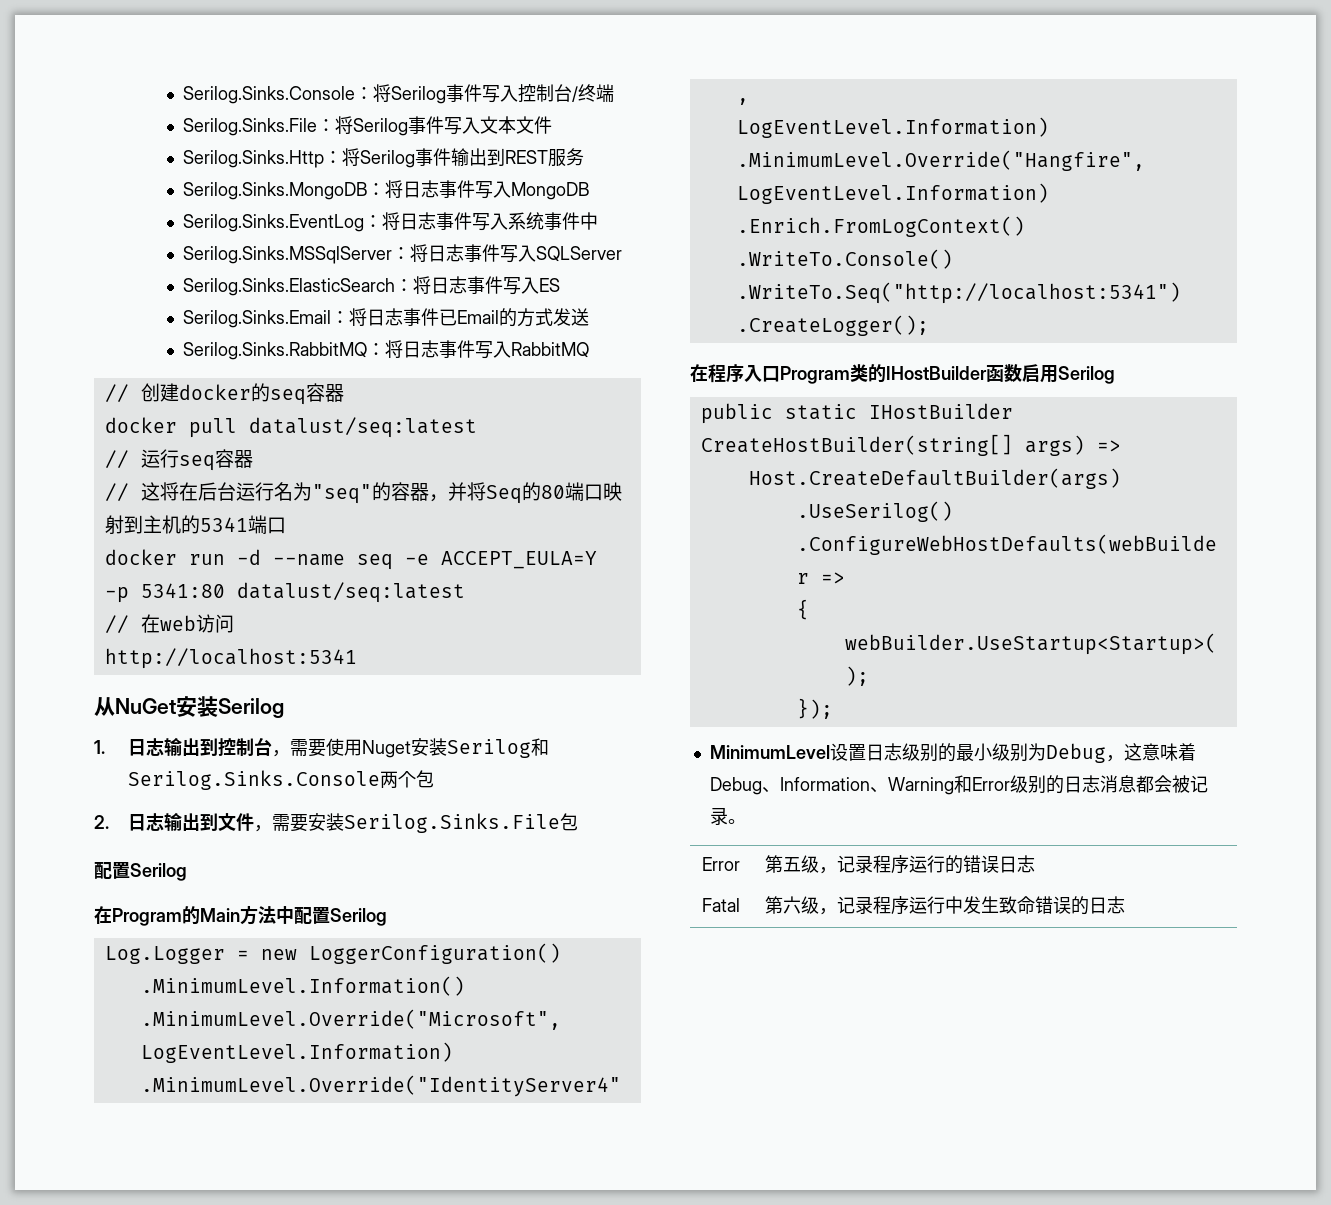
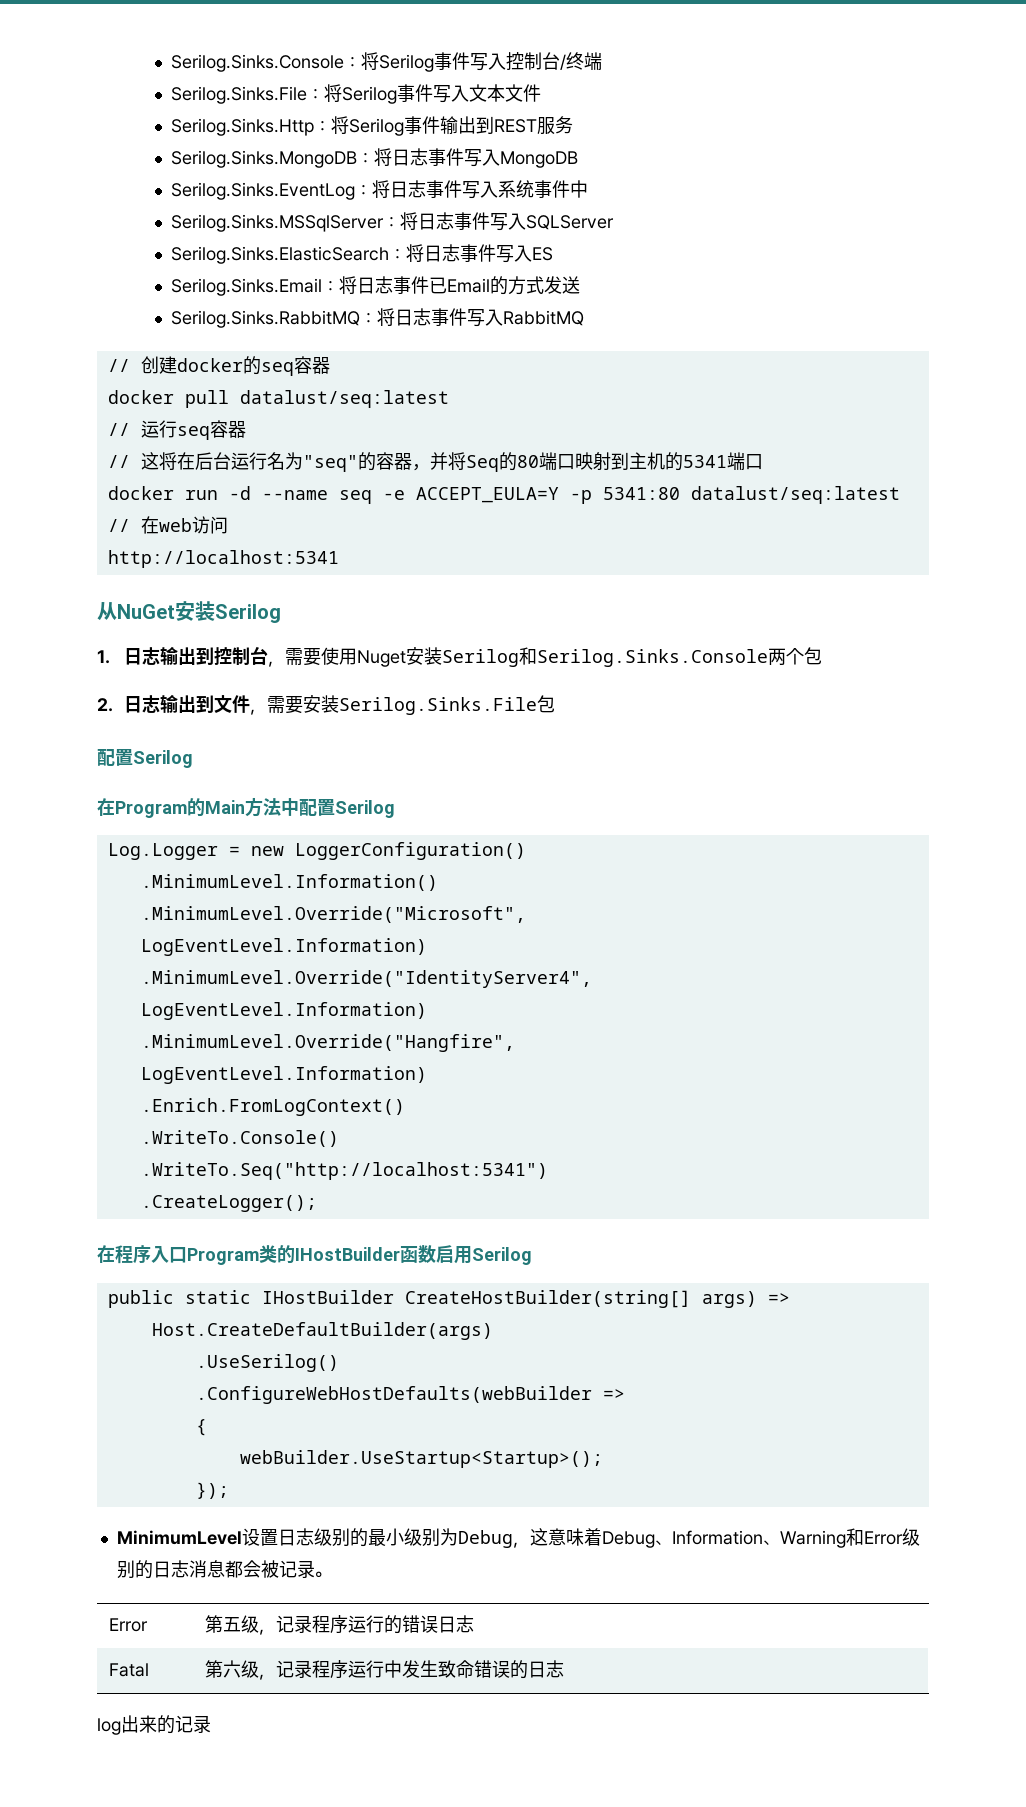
(1126, 905) none -> [97,1715,211,1735] // log出来的记录

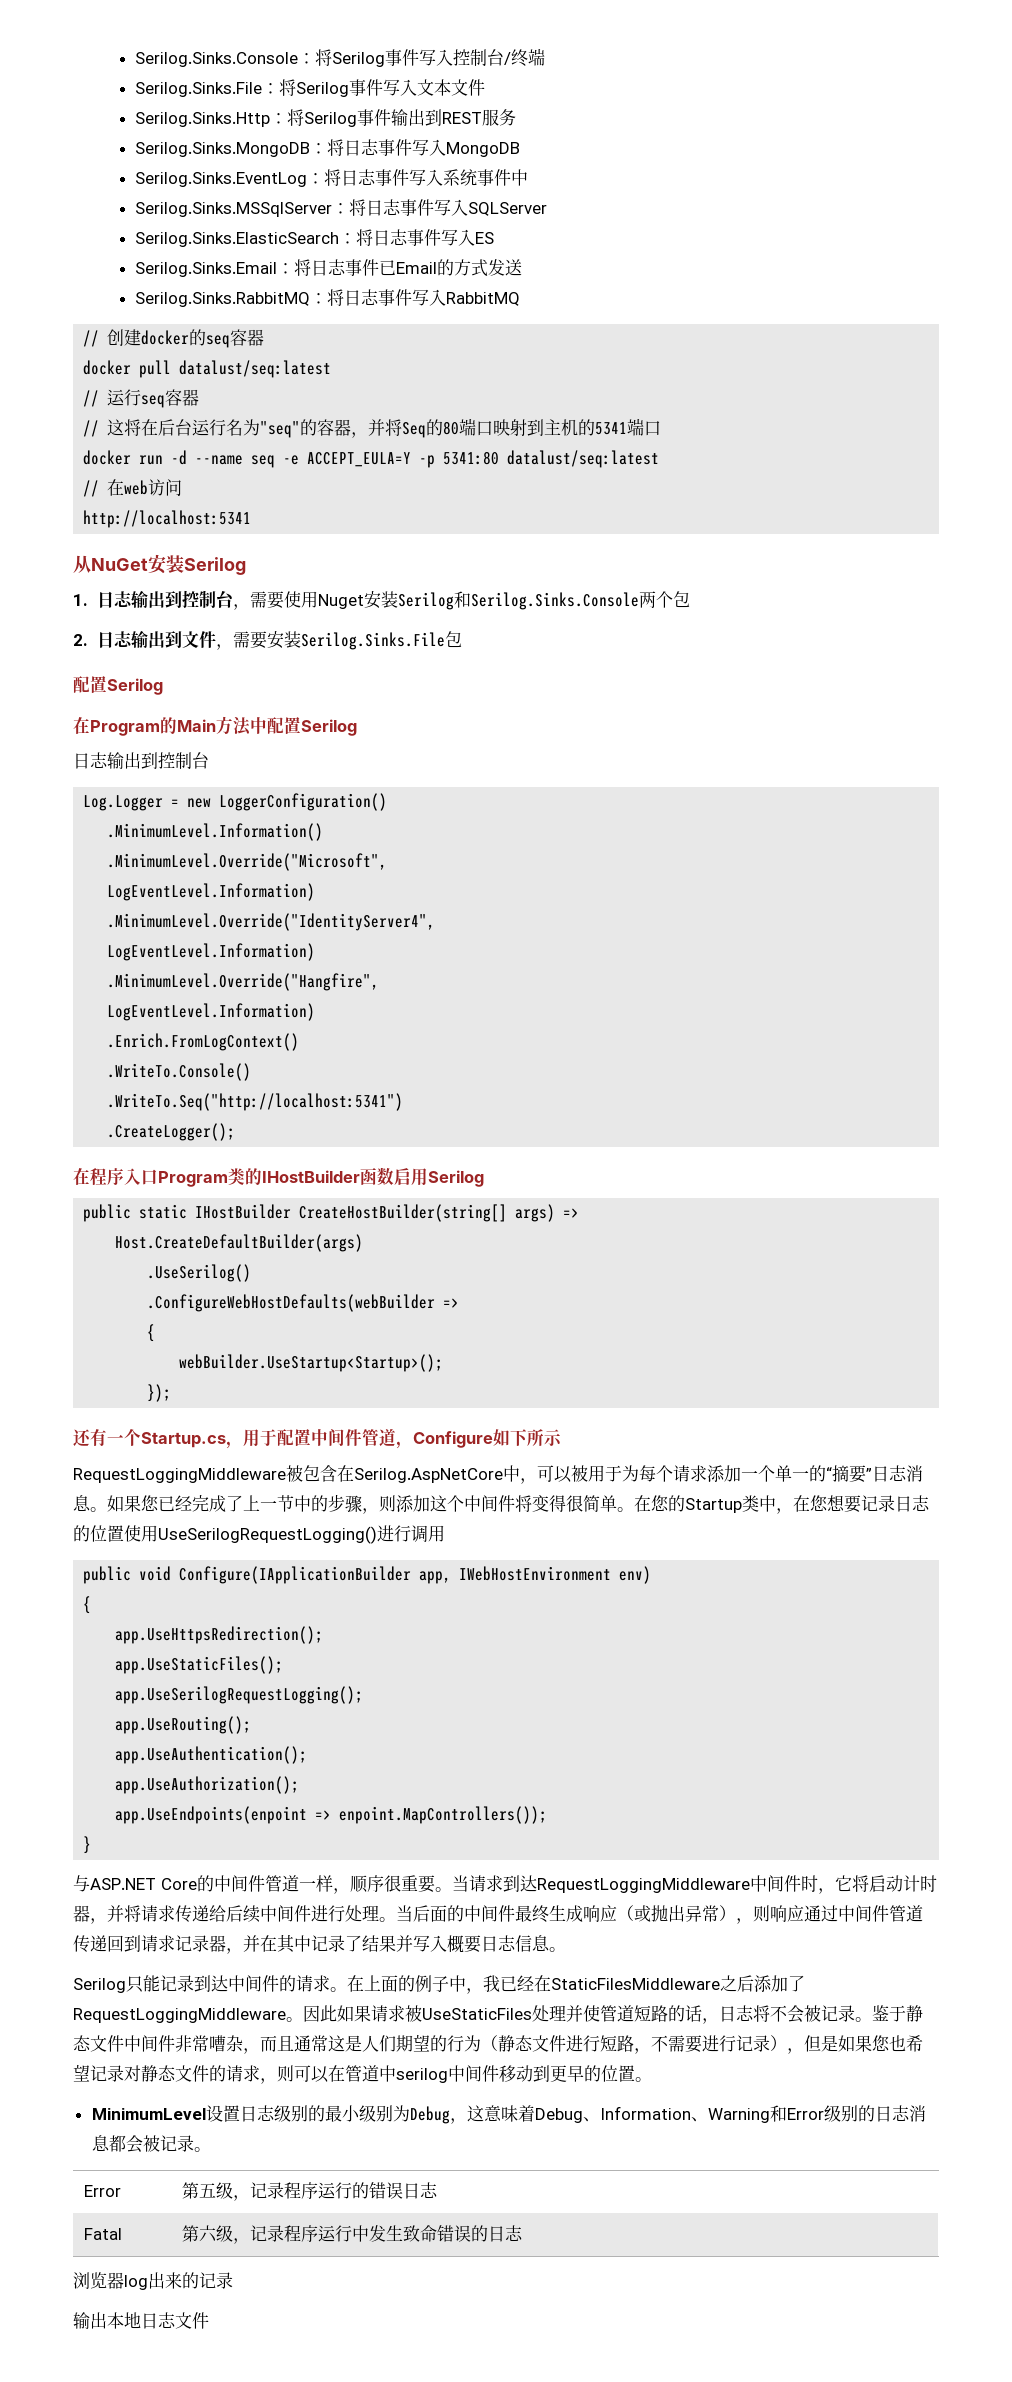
(395, 809) none -> [73,752,209,769] // 日志输出到控制台
(229, 1490) none -> [73,1428,562,1449] [73,1465,923,1484] [73,1494,930,1514] [73,1525,445,1544] [83,1566,652,1584] [83,1596,92,1614] [115,1626,324,1644] [115,1656,284,1674] [115,1686,364,1704] [115,1716,252,1734] [115,1746,308,1764] [115,1776,300,1794] [115,1806,548,1824] [83,1836,92,1854] [73,1875,937,1894] [73,1905,923,1924] [73,1934,566,1954] [73,1975,805,1994] [73,2005,923,2024] [73,2034,923,2054] [73,2064,652,2084] // 还有一个Startup.cs，用于配置中间件管道，Configure如下所示 // RequestLoggingMiddleware被包含在Serilog.AspNetCore中，可以被用于为每个请求添加一个单一的“摘要”日志消息。如果您已经完成了上一节中的步骤，则添加这个中间件将变得很简单。在您的Startup类中，在您想要记录日志的位置使用UseSerilogRequestLogging()进行调用 // public void Configure(IApplicationBuilder app, IWebHostEnvironment env) // { // app.UseHttpsRedirection(); // app.UseStaticFiles(); // app.UseSerilogRequestLogging(); // app.UseRouting(); // app.UseAuthentication(); // app.UseAuthorization(); // app.UseEndpoints(enpoint => enpoint.MapControllers()); // } // 与ASP.NET Core的中间件管道一样，顺序很重要。当请求到达RequestLoggingMiddleware中间件时，它将启动计时器，并将请求传递给后续中间件进行处理。当后面的中间件最终生成响应（或抛出异常），则响应通过中间件管道传递回到请求记录器，并在其中记录了结果并写入概要日志信息。 // Serilog只能记录到达中间件的请求。在上面的例子中，我已经在StaticFilesMiddleware之后添加了RequestLoggingMiddleware。因此如果请求被UseStaticFiles处理并使管道短路的话，日志将不会被记录。鉴于静态文件中间件非常嘈杂，而且通常这是人们期望的行为（静态文件进行短路，不需要进行记录），但是如果您也希望记录对静态文件的请求，则可以在管道中serilog中间件移动到更早的位置。
(565, 1669) none -> [73,2272,124,2289] 浏览器
(211, 1724) none -> [73,2312,209,2329] // 输出本地日志文件

